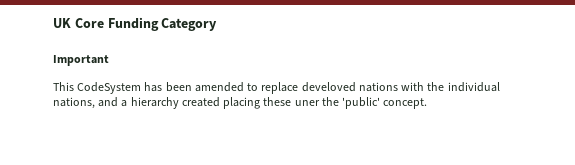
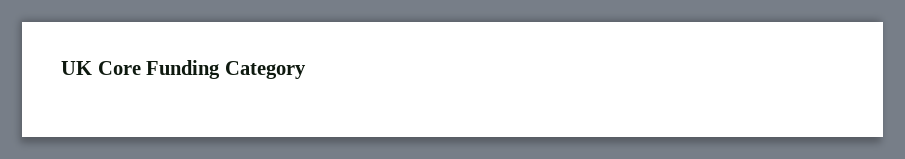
[53,55,109,66] [53,82,500,94] [53,97,428,109] // Important // This CodeSystem has been amended to replace develoved nations with the individual nations, and a hierarchy created placing these uner the 'public' concept. -> (306, 70) none

